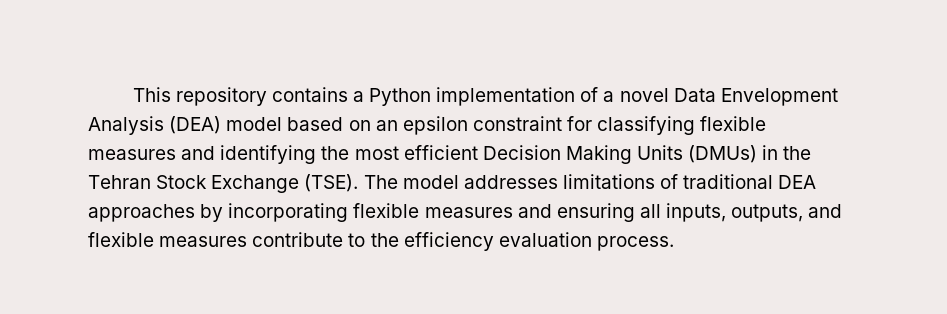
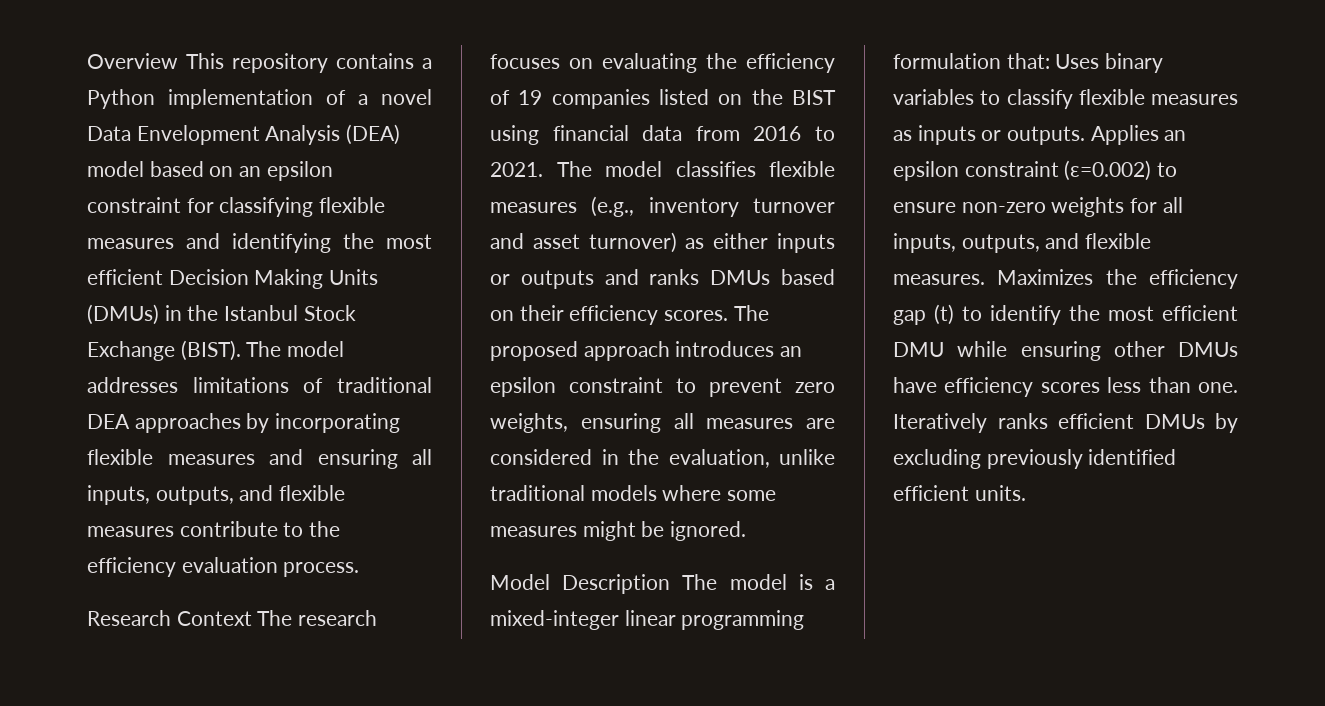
(132, 94) none -> [87,53,178,69] Overview
[88,175,151,189] Tehran -> [224,305,299,321] Istanbul
[304,174,359,192] (TSE). -> [180,340,241,361] (BIST).
(674, 243) none -> [87,610,378,626] [490,53,835,73] [490,89,836,109] [490,125,835,145] [490,161,835,177] [490,196,835,217] [490,232,835,253] [490,269,835,289] [490,305,769,325] [490,341,803,361] [490,377,835,397] [490,413,835,433] [490,449,835,468] [490,485,777,501] [490,521,747,541] [490,574,835,594] [490,610,805,630] [893,53,1164,73] [893,89,1238,109] [893,125,1187,145] [893,160,1178,181] [893,197,1183,217] [893,233,1152,253] [893,269,1238,289] [893,304,1238,325] [893,341,1238,361] [893,377,1238,397] [893,413,1238,433] [893,449,1177,469] [893,485,1026,501] // Research Context The research focuses on evaluating the efficiency of 19 companies listed on the BIST using financial data from 2016 to 2021. The model classifies flexible measures (e.g., inventory turnover and asset turnover) as either inputs or outputs and ranks DMUs based on their efficiency scores. The proposed approach introduces an epsilon constraint to prevent zero weights, ensuring all measures are considered in the evaluation, unlike traditional models where some measures might be ignored. // Model Description The model is a mixed-integer linear programming formulation that: Uses binary variables to classify flexible measures as inputs or outputs. Applies an epsilon constraint (ε=0.002) to ensure non-zero weights for all inputs, outputs, and flexible measures. Maximizes the efficiency gap (t) to identify the most efficient DMU while ensuring other DMUs have efficiency scores less than one. Iteratively ranks efficient DMUs by excluding previously identified efficient units.

